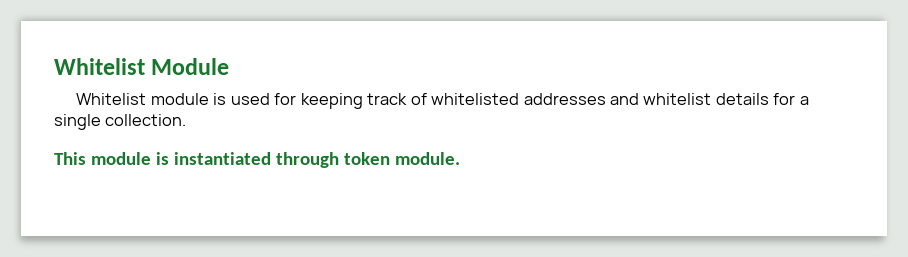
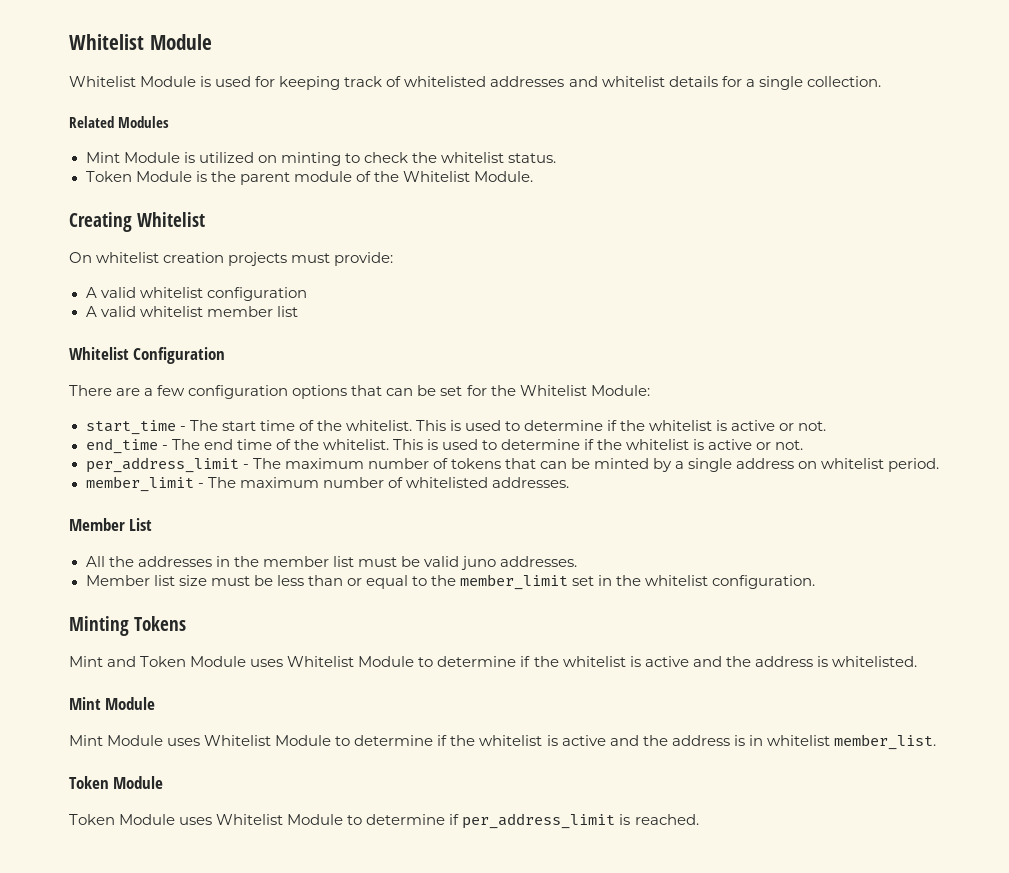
[150,93,209,105] module -> [140,76,197,87] Module
[54,152,460,168] This module is instantiated through token module. -> [69,116,170,128] [85,152,556,166] [85,171,533,185] [69,212,205,232] [69,252,394,266] [85,287,307,301] [85,306,298,317] [69,347,226,364] [69,385,650,399] [85,420,827,435] [85,438,804,454] [85,457,940,473] [85,476,569,492] [69,518,153,531] [85,556,578,570] [85,574,816,590] [69,616,186,636] [69,656,917,667] [69,697,156,710] [69,734,936,750] [69,776,164,789] [69,813,699,829] Related Modules // Mint Module is utilized on minting to check the whitelist status. // Token Module is the parent module of the Whitelist Module. // Creating Whitelist // On whitelist creation projects must provide: // A valid whitelist configuration // A valid whitelist member list // Whitelist Configuration // There are a few configuration options that can be set for the Whitelist Module: // start_time - The start time of the whitelist. This is used to determine if the whitelist is active or not. // end_time - The end time of the whitelist. This is used to determine if the whitelist is active or not. // per_address_limit - The maximum number of tokens that can be minted by a single address on whitelist period. // member_limit - The maximum number of whitelisted addresses. // Member List // All the addresses in the member list must be valid juno addresses. // Member list size must be less than or equal to the member_limit set in the whitelist configuration. // Minting Tokens // Mint and Token Module uses Whitelist Module to determine if the whitelist is active and the address is whitelisted. // Mint Module // Mint Module uses Whitelist Module to determine if the whitelist is active and the address is in whitelist member_list. // Token Module // Token Module uses Whitelist Module to determine if per_address_limit is reached.

